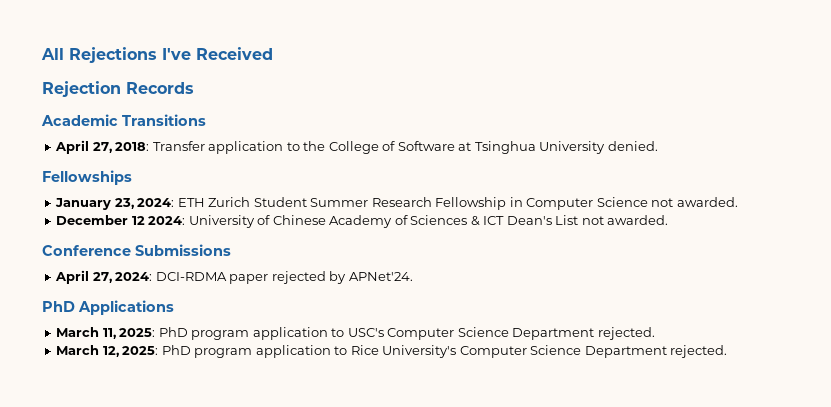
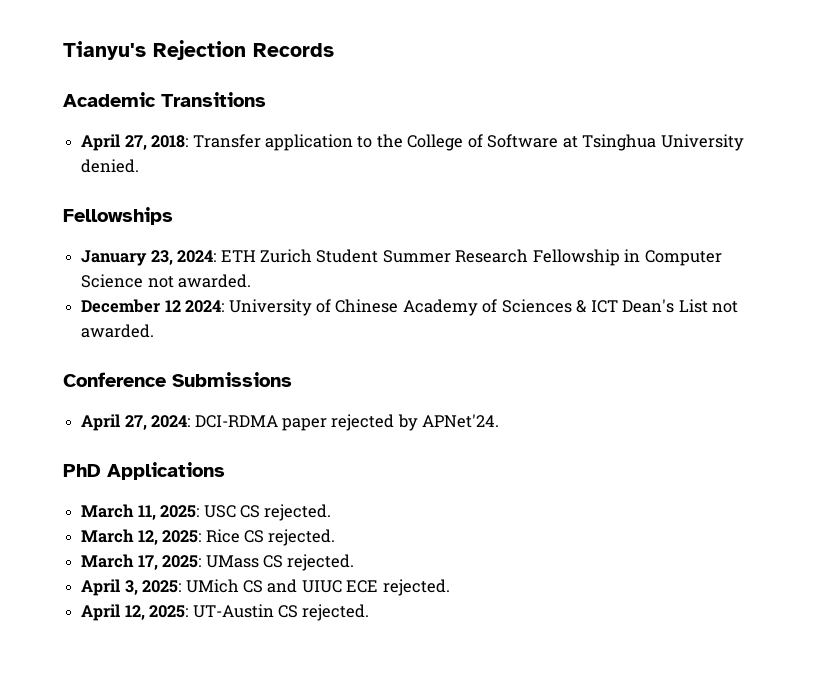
[41,47,273,63] All Rejections I've Received // -> [63,41,146,60] Tianyu's
[158,327,655,340] [56,345,667,358] PhD program application to USC's Computer Science Department rejected. // March 12, 2025: PhD program application to Rice University's Computer Science Department -> [203,504,332,521] [81,529,336,546] [81,554,355,571] [81,579,450,596] [81,604,298,621] USC CS rejected. // March 12, 2025: Rice CS rejected. // March 17, 2025: UMass CS rejected. // April 3, 2025: UMich CS and UIUC ECE rejected. // April 12, 2025: UT-Austin CS

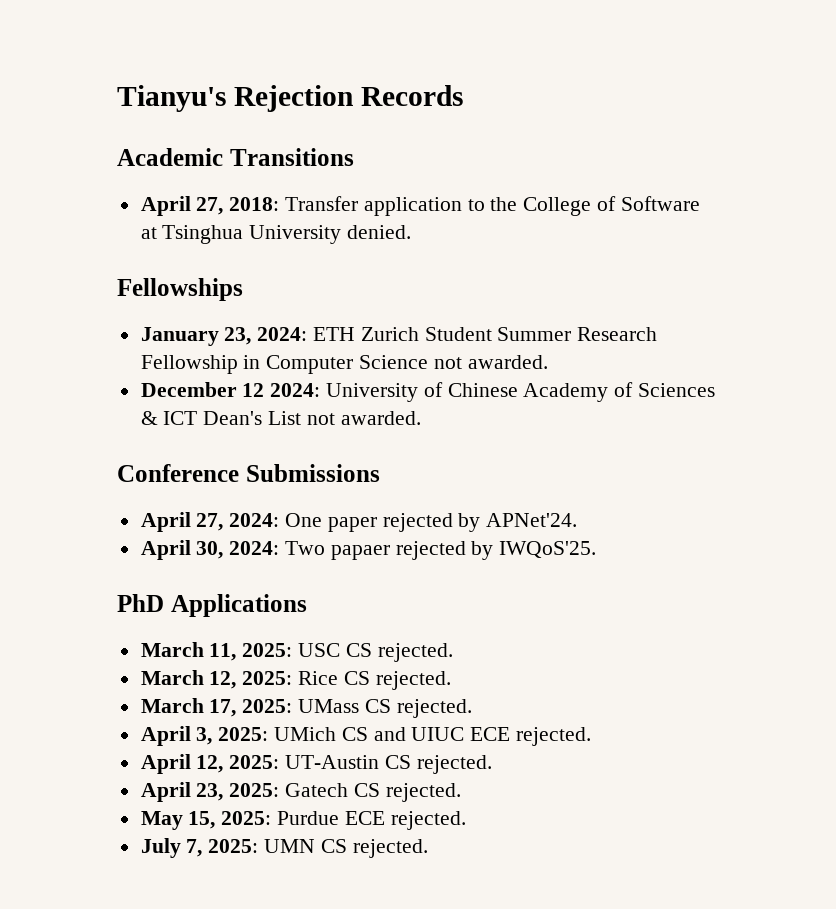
[194,415,278,428] DCI-RDMA -> [285,513,323,527] One
(500, 421) none -> [140,540,597,560] // April 30, 2024: Two papaer rejected by IWQoS'25.
(370, 612) none -> [140,782,461,802] [140,811,466,830] [140,838,428,858] // April 23, 2025: Gatech CS rejected. // May 15, 2025: Purdue ECE rejected. // July 7, 2025: UMN CS rejected.

